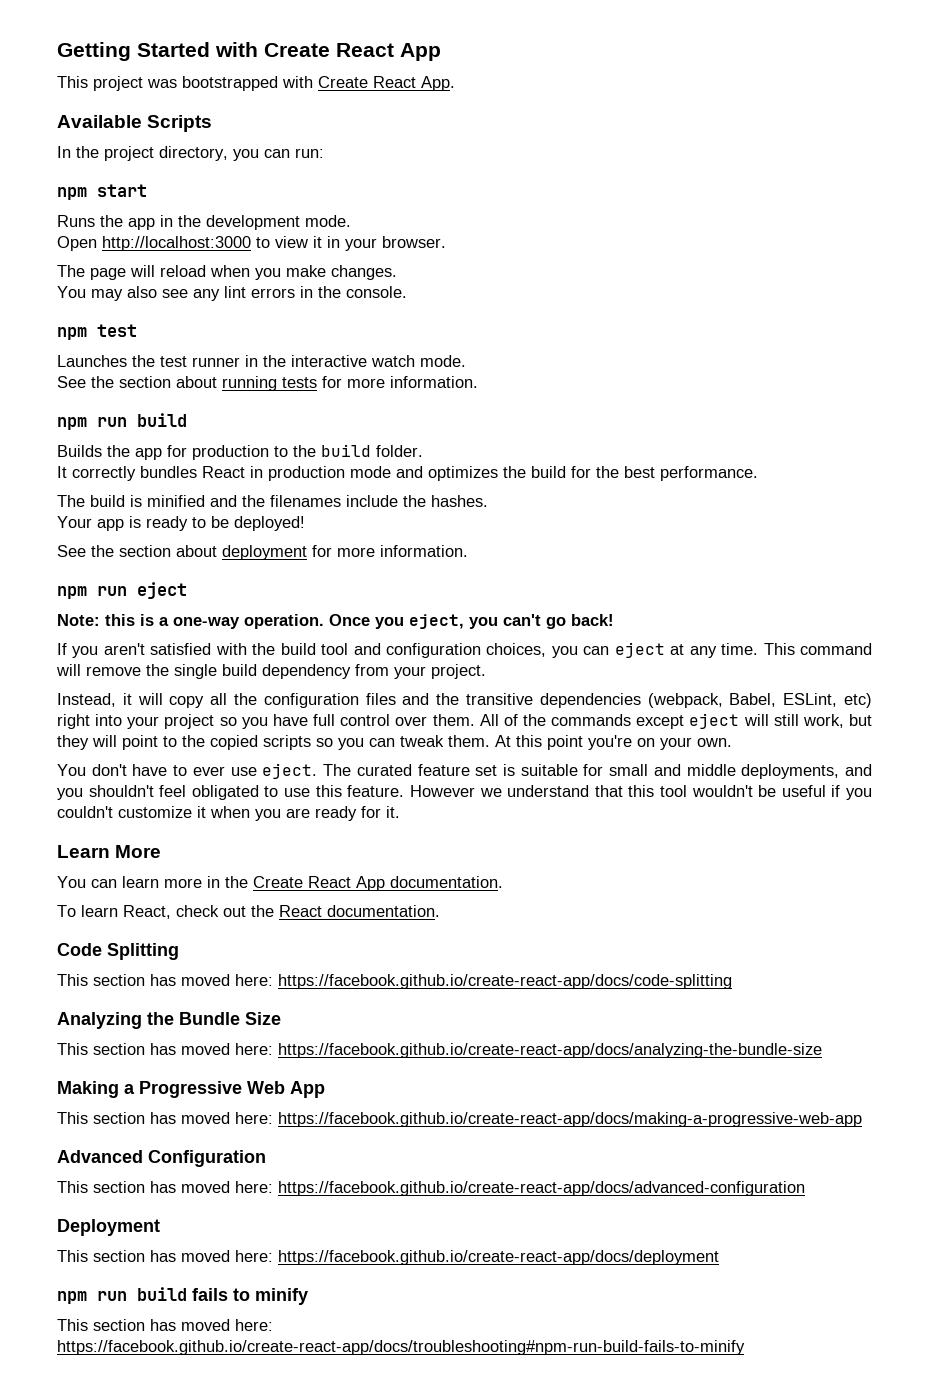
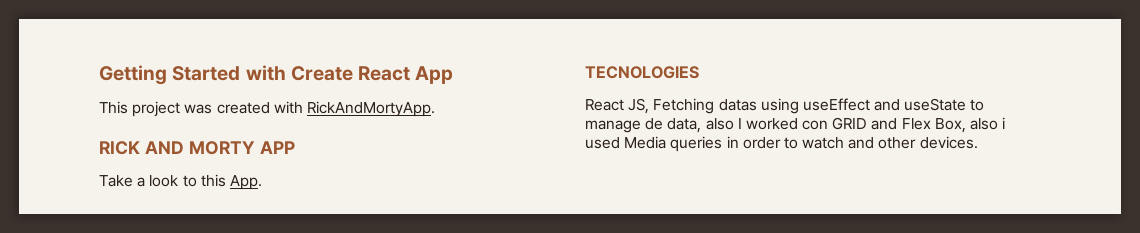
[182,76,455,91] [57,115,213,132] [57,146,324,161] [57,184,147,200] [57,215,351,230] [57,236,446,251] [57,265,397,280] [57,286,407,301] [57,324,137,340] [57,355,466,367] [57,376,478,391] [57,413,187,430] [57,444,423,460] [57,466,758,481] [57,495,488,507] [57,516,305,531] [57,545,468,560] [57,582,187,599] [57,614,614,629] [57,642,873,658] [56,664,486,679] [57,693,872,708] [57,713,872,729] [57,735,732,750] [57,763,872,779] [57,785,872,800] [57,806,400,821] [57,845,162,858] [57,876,503,891] [57,905,440,919] [57,943,179,960] [57,974,732,989] [57,1012,281,1029] [57,1043,822,1058] [57,1081,325,1098] [57,1112,862,1127] [57,1150,266,1167] [57,1181,805,1196] [57,1219,160,1236] [57,1250,719,1265] [57,1287,308,1305] [57,1319,273,1331] [57,1340,745,1355] bootstrapped with Create React App. // Available Scripts // In the project directory, you can run: // npm start // Runs the app in the development mode. // Open http://localhost:3000 to view it in your browser. // The page will reload when you make changes. // You may also see any lint errors in the console. // npm test // Launches the test runner in the interactive watch mode. // See the section about running tests for more information. // npm run build // Builds the app for production to the build folder. // It correctly bundles React in production mode and optimizes the build for the best performance. // The build is minified and the filenames include the hashes. // Your app is ready to be deployed! // See the section about deployment for more information. // npm run eject // Note: this is a one-way operation. Once you eject, you can't go back! // If you aren't satisfied with the build tool and configuration choices, you can eject at any time. This command will remove the single build dependency from your project. // Instead, it will copy all the configuration files and the transitive dependencies (webpack, Babel, ESLint, etc) right into your project so you have full control over them. All of the commands except eject will still work, but they will point to the copied scripts so you can tweak them. At this point you're on your own. // You don't have to ever use eject. The curated feature set is suitable for small and middle deployments, and you shouldn't feel obligated to use this feature. However we understand that this tool wouldn't be useful if you couldn't customize it when you are ready for it. // Learn More // You can learn more in the Create React App documentation. // To learn React, check out the React documentation. // Code Splitting // This section has moved here: https://facebook.github.io/create-react-app/docs/code-splitting // Analyzing the Bundle Size // This section has moved here: https://facebook.github.io/create-react-app/docs/analyzing-the-bundle-size // Making a Progressive Web App // This section has moved here: https://facebook.github.io/create-react-app/docs/making-a-progressive-web-app // Advanced Configuration // This section has moved here: https://facebook.github.io/create-react-app/docs/advanced-configuration // Deployment // This section has moved here: https://facebook.github.io/create-react-app/docs/deployment // npm run build fails to minify // This section has moved here: https://facebook.github.io/create-react-app/docs/troubleshooting#npm-run-build-fails-to-minify -> [216,101,435,117] [99,141,295,155] [99,174,262,190] [585,66,699,79] [585,98,985,114] [585,117,1006,133] [585,136,978,152] created with RickAndMortyApp. // RICK AND MORTY APP // Take a look to this App. // TECNOLOGIES // React JS, Fetching datas using useEffect and useState to manage de data, also I worked con GRID and Flex Box, also i used Media queries in order to watch and other devices.

